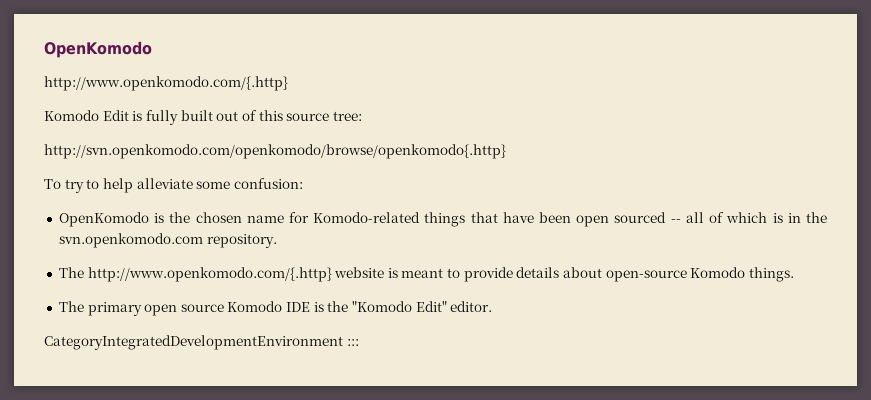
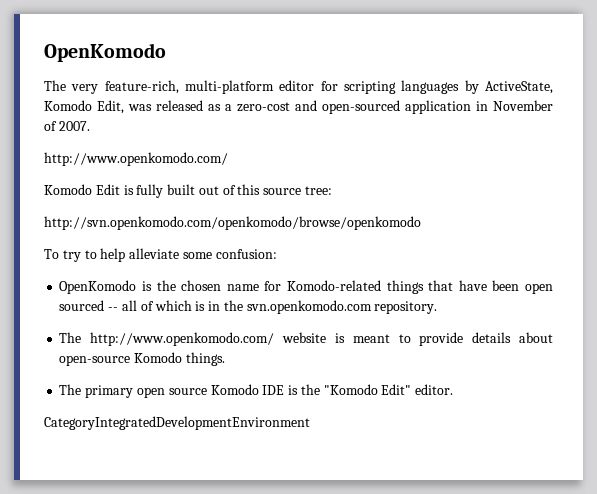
[44,76,288,91] http://www.openkomodo.com/{.http} -> [44,80,553,94] [44,100,553,114] [44,121,90,131] [44,152,228,166] The very feature-rich, multi-platform editor for scripting languages by ActiveState, Komodo Edit, was released as a zero-cost and open-sourced application in November of 2007. // http://www.openkomodo.com/
[44,144,506,159] http://svn.openkomodo.com/openkomodo/browse/openkomodo{.http} -> [44,216,421,230] http://svn.openkomodo.com/openkomodo/browse/openkomodo
[87,267,332,282] http://www.openkomodo.com/{.http} -> [90,332,275,346] http://www.openkomodo.com/
[346,339,359,346] ::: -> (310, 423) none

